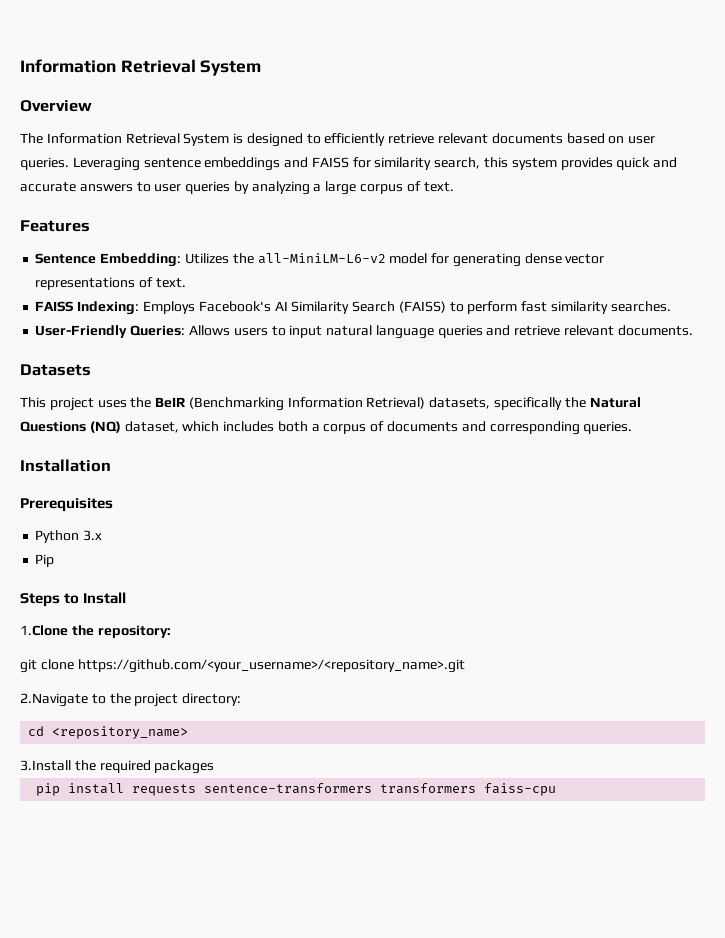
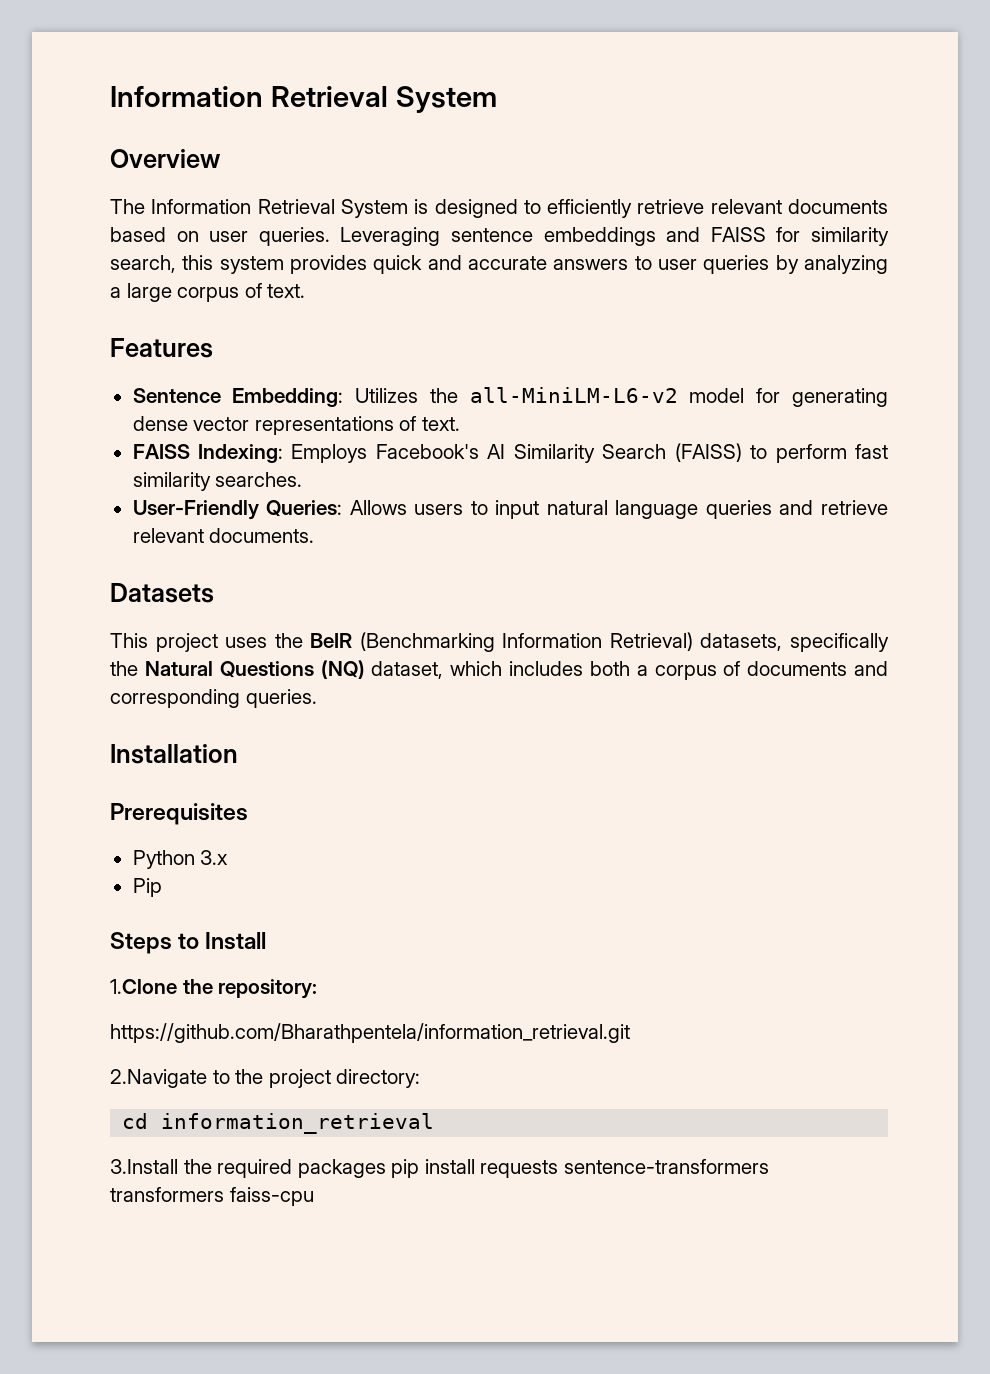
[20,659,465,673] git clone https://github.com/<your_username>/<repository_name>.git -> [110,1023,630,1043] https://github.com/Bharathpentela/information_retrieval.git
[52,726,189,739] <repository_name> -> [161,1113,435,1134] information_retrieval
(215, 767) // -> (386, 1168) none

